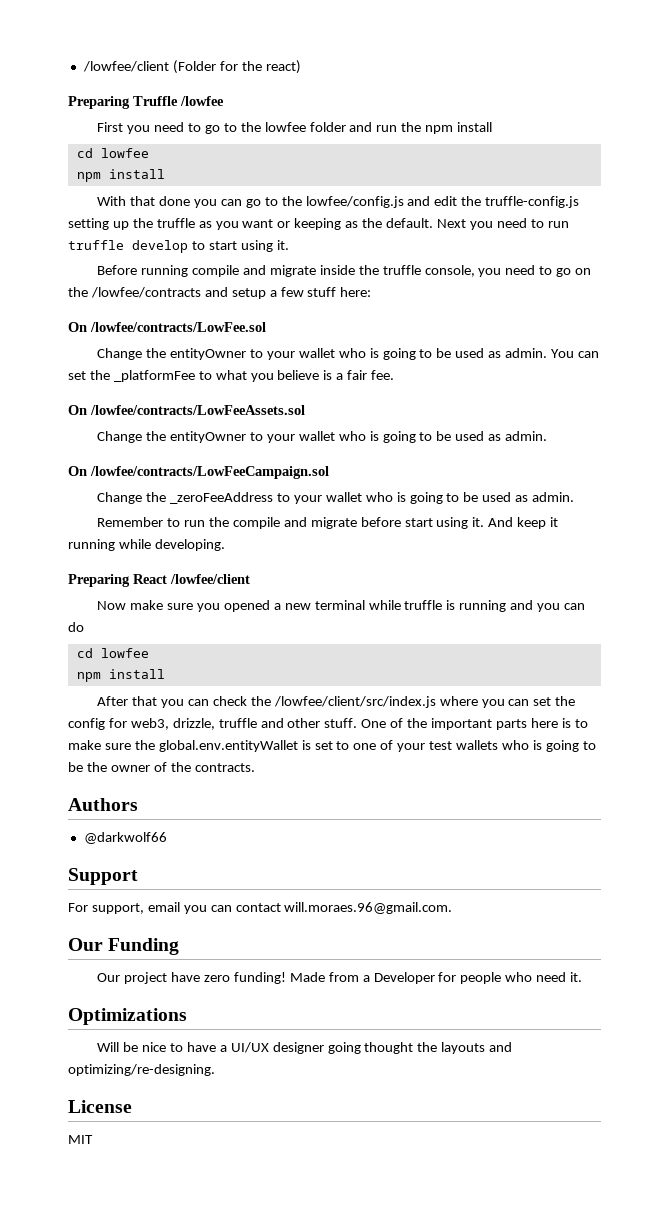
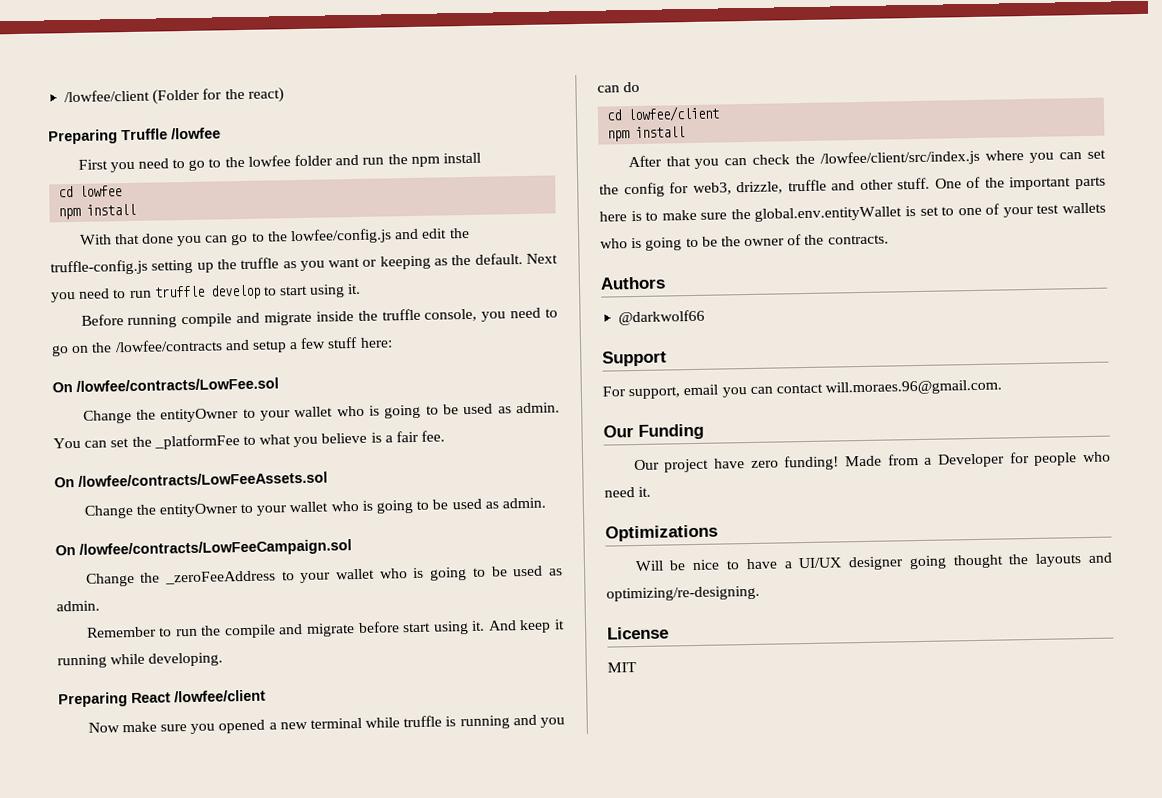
[100,648,149,658] lowfee -> [627,105,721,123] lowfee/client

